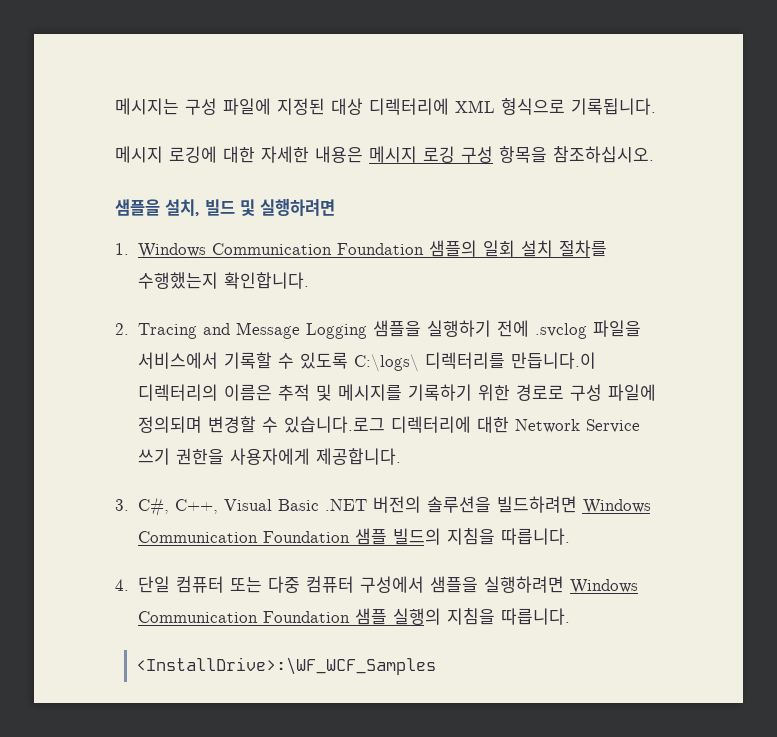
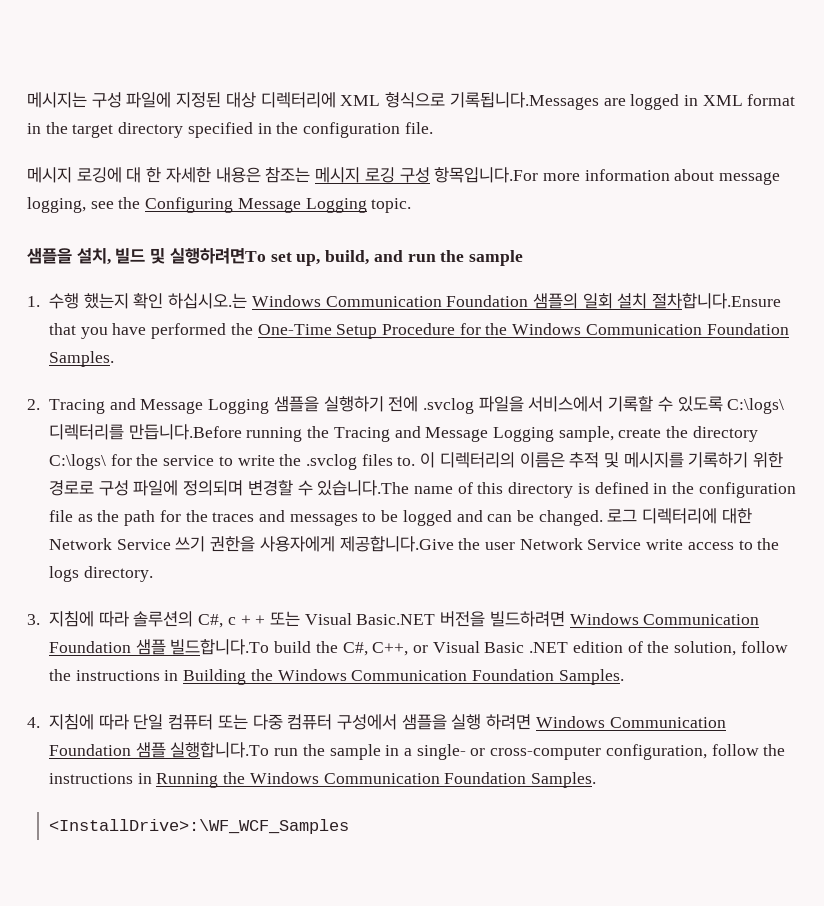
[571,98,656,115] 기록됩니다. -> [449,92,796,110] [27,122,433,138] 기록됩니다.Messages are logged in XML format in the target directory specified in the configuration file.
[223,146,255,163] 대한 -> [126,167,162,183] 대 한
(363, 154) none -> [265,167,311,183] 참조는
[499,146,654,163] [115,198,335,216] [115,243,129,255] 항목을 참조하십시오. // 샘플을 설치, 빌드 및 실행하려면 // 1. -> [434,167,781,185] [27,197,412,213] [27,248,523,266] [27,293,248,309] 항목입니다.For more information about message logging, see the Configuring Message Logging topic. // 샘플을 설치, 빌드 및 실행하려면To set up, build, and run the sample // 1. 수행 했는지 확인 하십시오.는
[558,240,607,257] [137,272,309,289] 절차를 수행했는지 확인합니다. -> [652,293,782,309] [48,323,789,339] [48,351,114,367] 절차합니다.Ensure that you have performed the One-Time Setup Procedure for the Windows Communication Foundation Samples.
[510,352,596,369] 만듭니다.이 -> [128,424,758,442] [48,452,436,470] 만듭니다.Before running the Tracing and Message Logging sample, create the directory C:\logs\ for the service to write the .svclog files to. 이
[283,416,385,433] 있습니다.로그 -> [317,480,796,498] [48,509,638,526] 있습니다.The name of this directory is defined in the configuration file as the path for the traces and messages to be logged and can be changed. 로그
[315,448,401,465] [115,496,491,517] 제공합니다. // 3. C#, C++, Visual Basic .NET 버전의 솔루션을 -> [339,536,780,552] [48,566,153,582] [27,611,486,628] 제공합니다.Give the user Network Service write access to the logs directory. // 3. 지침에 따라 솔루션의 C#, c + + 또는 Visual Basic.NET 버전을
[392,528,570,545] 빌드의 지침을 따릅니다. -> [170,639,788,656] [48,669,624,685] 빌드합니다.To build the C#, C++, or Visual Basic .NET edition of the solution, follow the instructions in Building the Windows Communication Foundation Samples.
(129, 585) none -> [48,714,129,730] 지침에 따라
[483,576,638,594] [137,608,570,625] 실행하려면 Windows Communication Foundation 샘플 실행의 지침을 따릅니다. -> [451,714,726,730] [48,742,786,760] [48,772,596,788] 실행 하려면 Windows Communication Foundation 샘플 실행합니다.To run the sample in a single- or cross-computer configuration, follow the instructions in Running the Windows Communication Foundation Samples.

